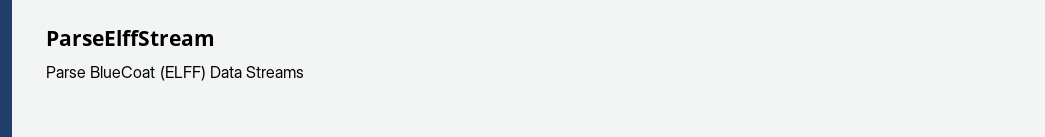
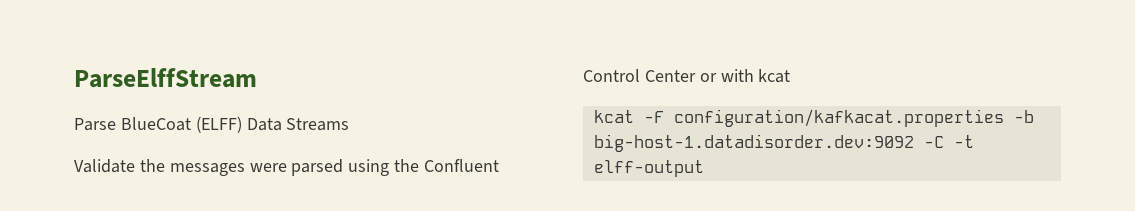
(305, 72) none -> [74,159,500,176] [583,69,791,83] [593,109,1034,127] [593,134,974,152] [593,160,704,177] // Validate the messages were parsed using the Confluent Control Center or with kcat // kcat -F configuration/kafkacat.properties -b big-host-1.datadisorder.dev:9092 -C -t elff-output

